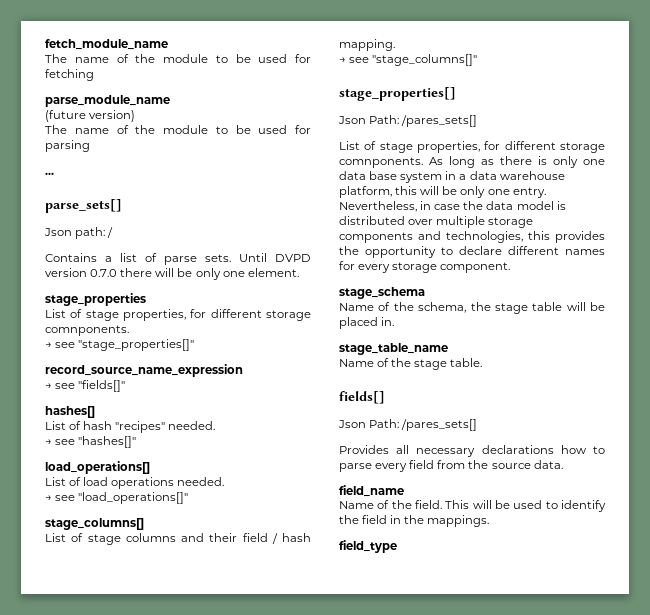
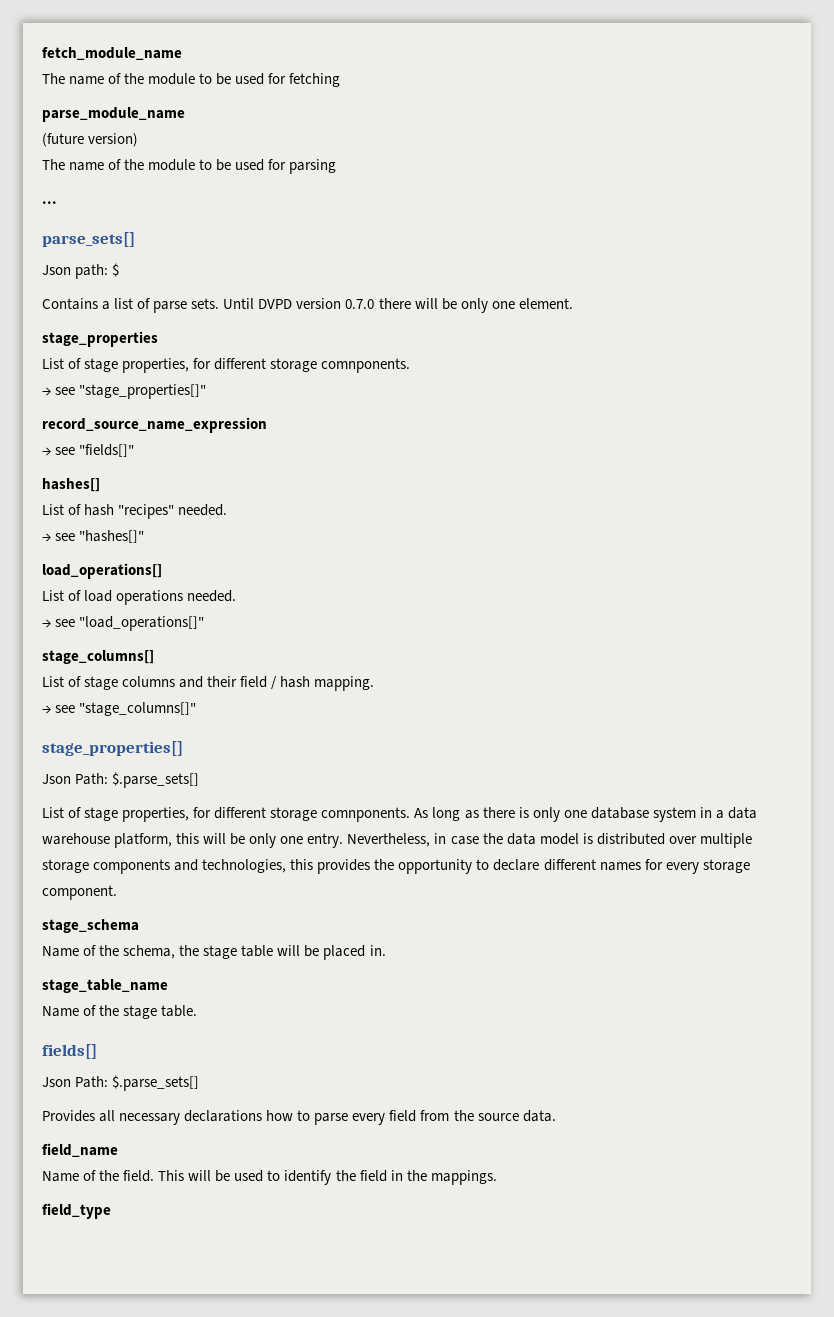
[107,227,114,238] / -> [112,263,120,277] $
[401,115,478,127] /pares_sets[] -> [112,772,200,788] $.parse_sets[]
[339,171,398,180] data base -> [590,807,649,819] database
[401,419,478,431] /pares_sets[] -> [112,1075,200,1091] $.parse_sets[]

